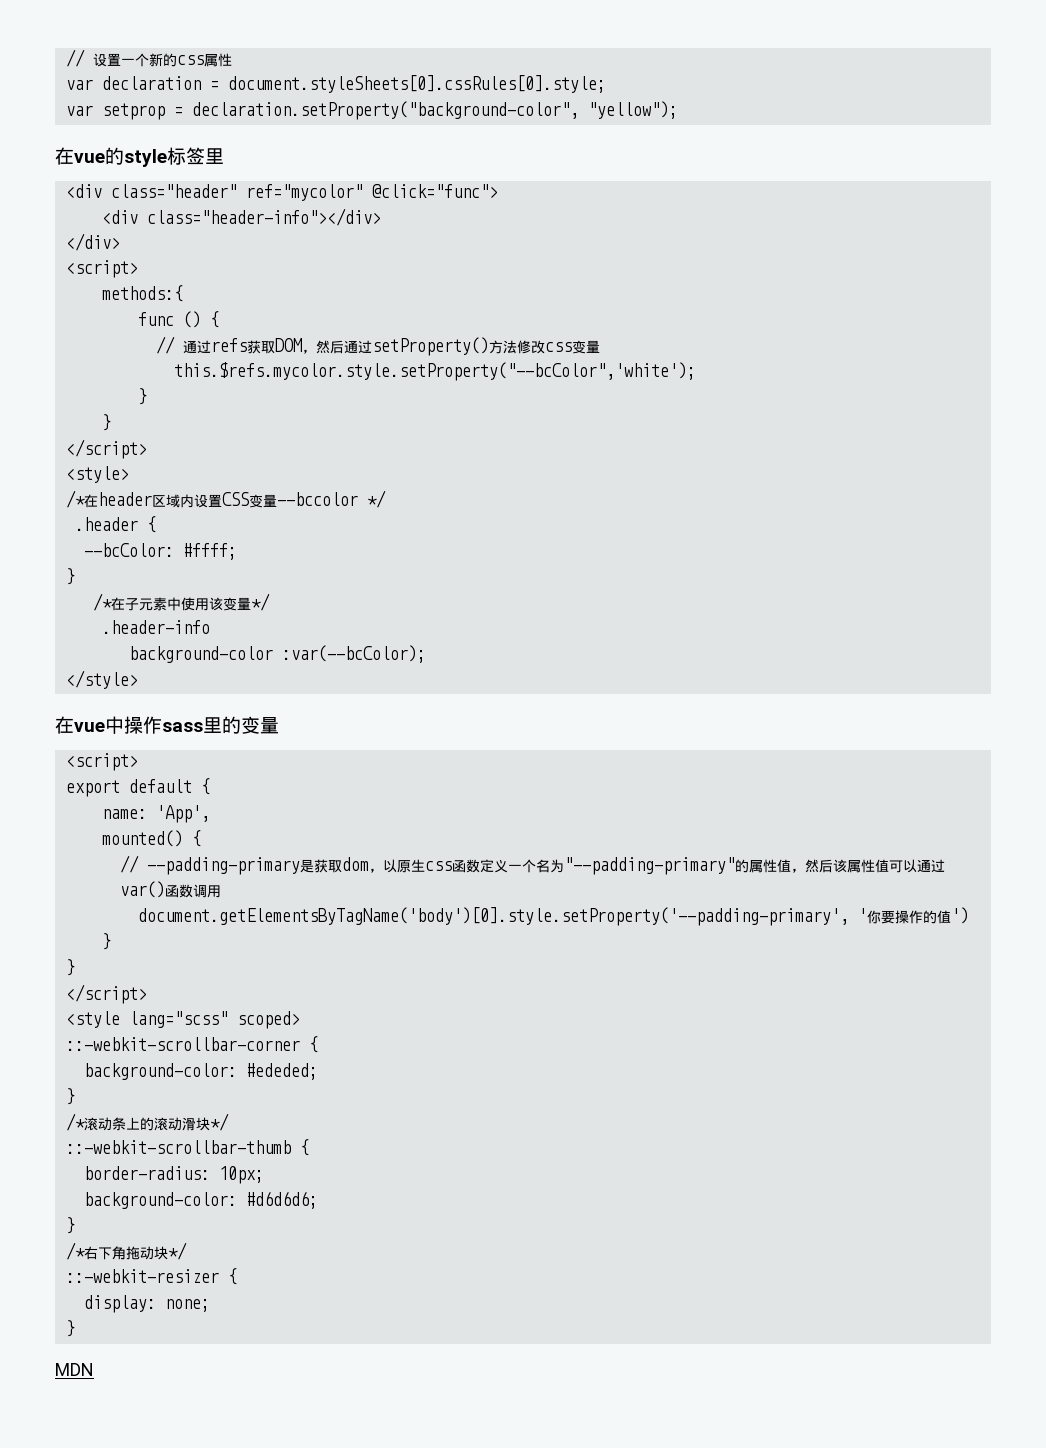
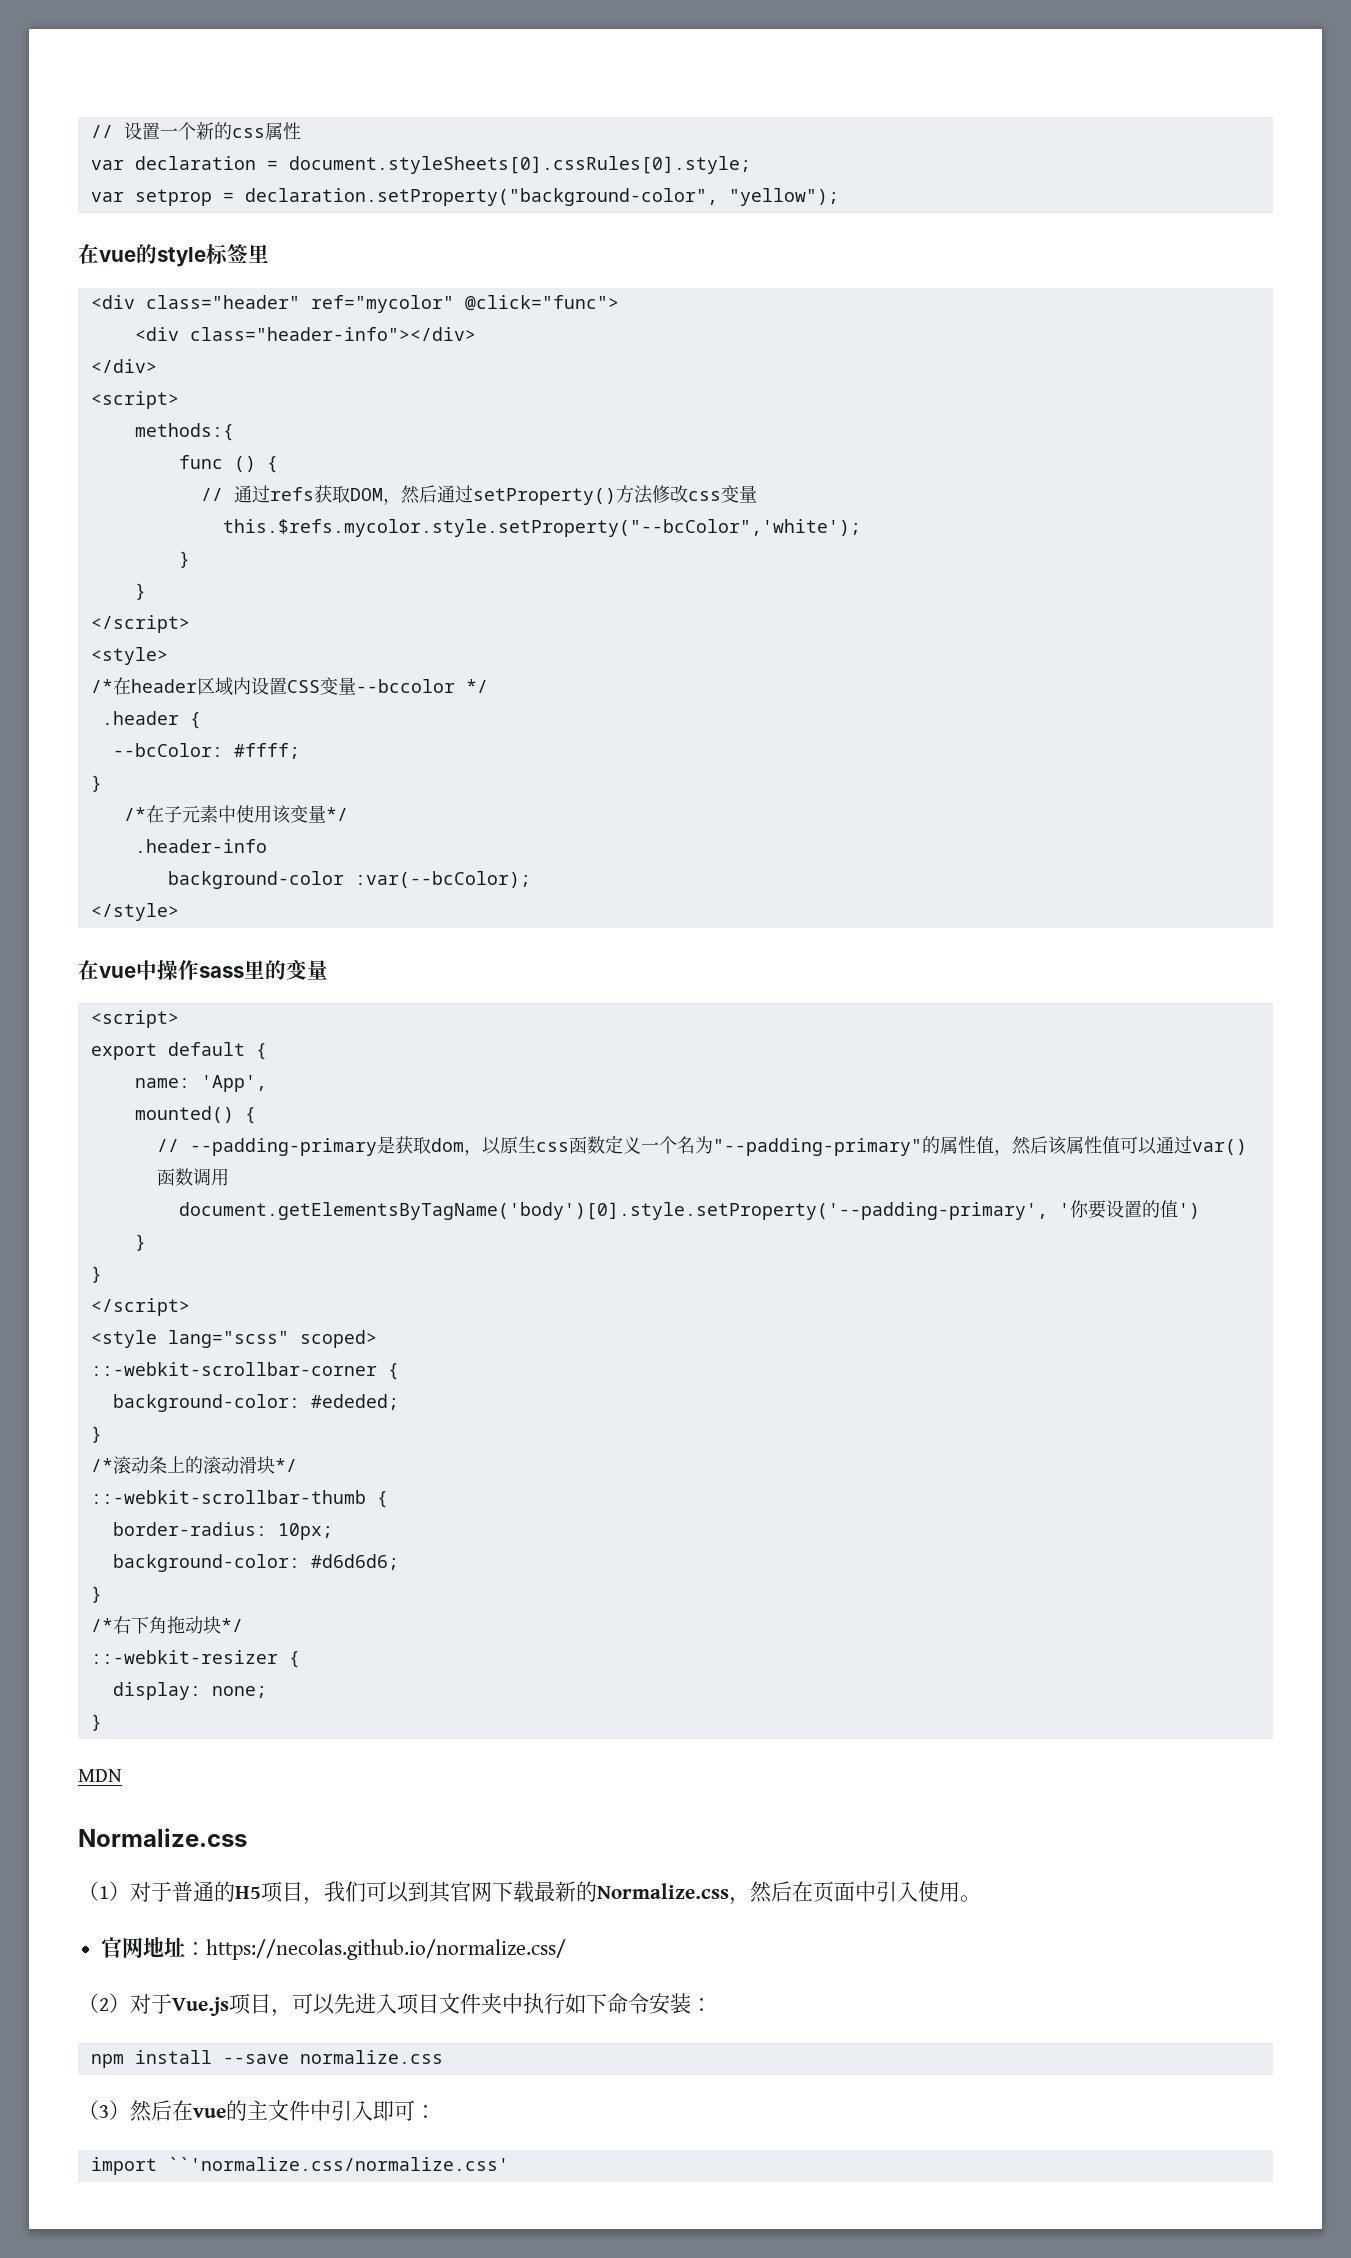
[894,910,923,924] 操作 -> [1105,1200,1142,1218] 设置
(94, 1369) none -> [78,1828,247,1847] [78,1881,981,1905] [101,1937,567,1960] [78,1993,712,2017] [90,2050,443,2068] [78,2100,436,2122] [90,2157,509,2175] // Normalize.css // （1）对于普通的H5项目，我们可以到其官网下载最新的Normalize.css，然后在页面中引入使用。 // 官网地址：https://necolas.github.io/normalize.css/ // （2）对于Vue.js项目，可以先进入项目文件夹中执行如下命令安装： // npm install --save normalize.css // （3）然后在vue的主文件中引入即可： // import ``'normalize.css/normalize.css'

